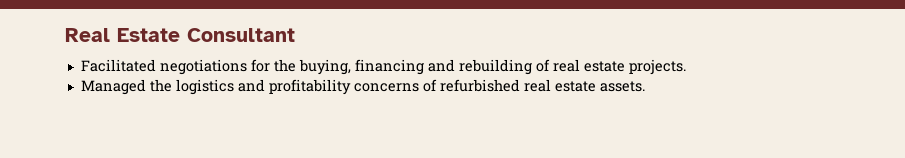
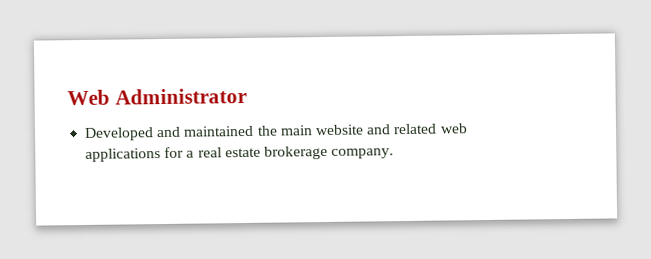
[65,28,295,42] [80,59,686,75] [80,79,645,95] Real Estate Consultant // Facilitated negotiations for the buying, financing and rebuilding of real estate projects. // Managed the logistics and profitability concerns of refurbished real estate assets. -> [67,87,247,106] [84,123,468,141] [85,145,395,162] Web Administrator // Developed and maintained the main website and related web applications for a real estate brokerage company.

